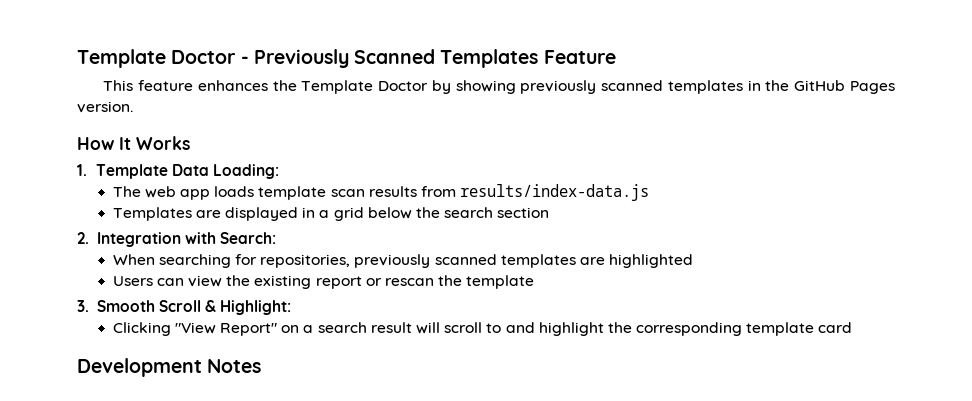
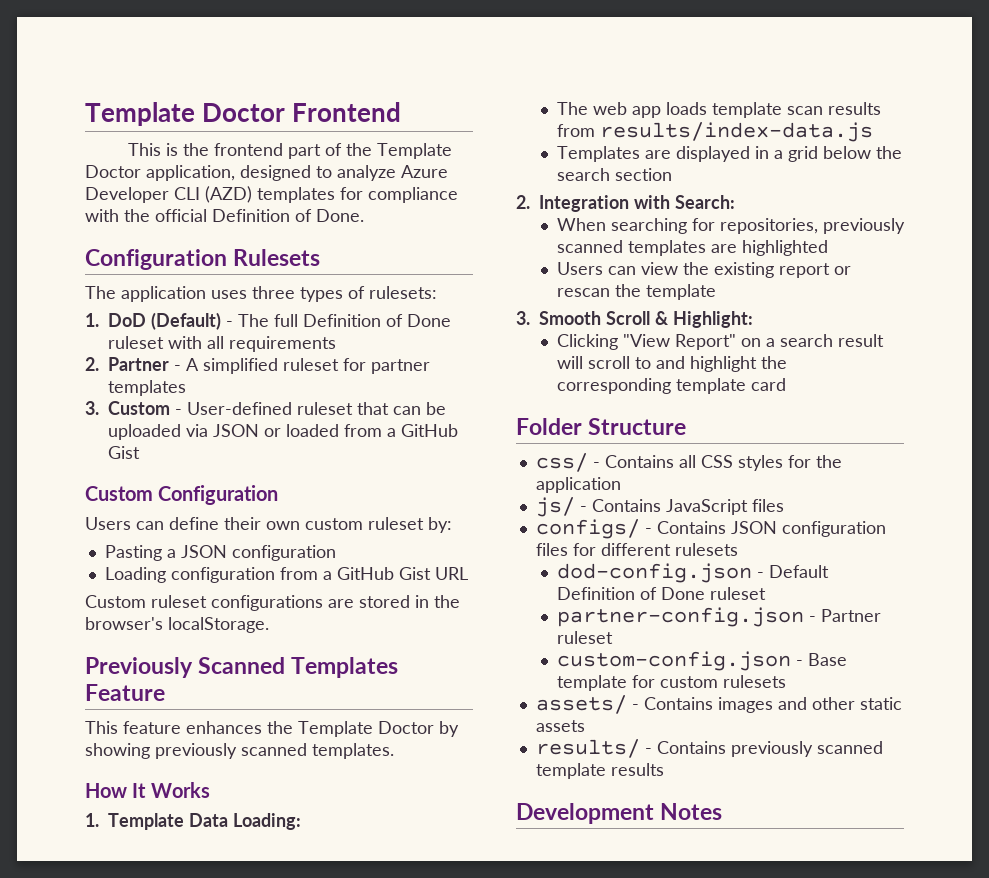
[77,49,249,68] Template Doctor - -> [85,102,401,126] [127,143,452,159] [85,165,448,181] [85,186,458,203] [85,209,364,222] [85,249,321,270] [85,286,437,302] [85,312,451,330] [108,336,336,352] [85,357,430,374] [108,380,186,396] [85,401,446,415] [108,424,458,440] [108,446,140,459] [85,485,279,505] [85,517,452,533] [104,545,336,561] [104,567,468,583] [85,595,460,611] [85,617,269,633] Template Doctor Frontend // This is the frontend part of the Template Doctor application, designed to analyze Azure Developer CLI (AZD) templates for compliance with the official Definition of Done. // Configuration Rulesets // The application uses three types of rulesets: // 1. DoD (Default) - The full Definition of Done ruleset with all requirements // 2. Partner - A simplified ruleset for partner templates // 3. Custom - User-defined ruleset that can be uploaded via JSON or loaded from a GitHub Gist // Custom Configuration // Users can define their own custom ruleset by: // Pasting a JSON configuration // Loading configuration from a GitHub Gist URL // Custom ruleset configurations are stored in the browser's localStorage. //
[667,80,896,94] [77,101,133,113] templates in the GitHub Pages version. -> [312,743,394,759] templates.
(853, 327) none -> [516,418,687,435] [535,453,842,472] [535,477,621,493] [535,497,784,517] [535,519,886,539] [535,543,738,556] [556,563,829,583] [556,587,766,600] [556,607,881,627] [556,631,613,644] [556,651,847,671] [556,675,786,691] [535,695,902,714] [535,720,585,732] [535,739,883,758] [535,763,664,779] // Folder Structure // css/ - Contains all CSS styles for the application // js/ - Contains JavaScript files // configs/ - Contains JSON configuration files for different rulesets // dod-config.json - Default Definition of Done ruleset // partner-config.json - Partner ruleset // custom-config.json - Base template for custom rulesets // assets/ - Contains images and other static assets // results/ - Contains previously scanned template results

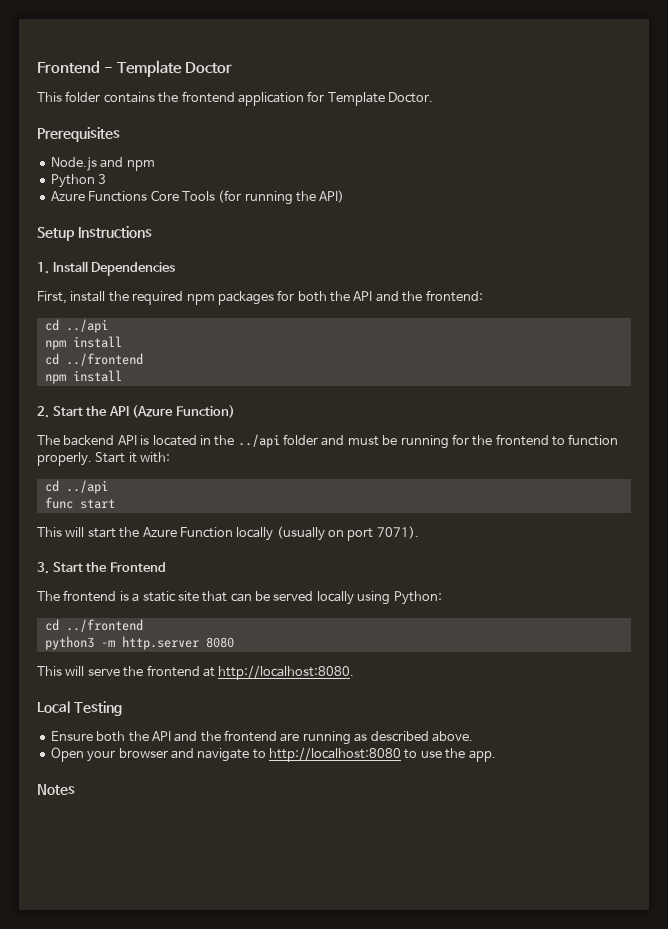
[85,102,401,126] [127,143,452,159] [85,165,448,181] [85,186,458,203] [85,209,364,222] [85,249,321,270] [85,286,437,302] [85,312,451,330] [108,336,336,352] [85,357,430,374] [108,380,186,396] [85,401,446,415] [108,424,458,440] [108,446,140,459] [85,485,279,505] [85,517,452,533] [104,545,336,561] [104,567,468,583] [85,595,460,611] [85,617,269,633] [85,657,399,678] [85,684,165,701] [85,721,459,737] [85,743,394,759] [85,782,210,798] [85,813,301,830] [556,102,881,118] [556,122,873,142] [556,146,902,162] [556,168,672,181] [516,195,735,212] [556,218,905,234] [556,240,828,256] [556,262,851,278] [556,284,716,300] [516,311,753,328] [556,334,884,350] [556,356,787,372] [556,378,786,394] [516,418,687,435] [535,453,842,472] [535,477,621,493] [535,497,784,517] [535,519,886,539] [535,543,738,556] [556,563,829,583] [556,587,766,600] [556,607,881,627] [556,631,613,644] [556,651,847,671] [556,675,786,691] [535,695,902,714] [535,720,585,732] [535,739,883,758] [535,763,664,779] [516,803,654,824] Template Doctor Frontend // This is the frontend part of the Template Doctor application, designed to analyze Azure Developer CLI (AZD) templates for compliance with the official Definition of Done. // Configuration Rulesets // The application uses three types of rulesets: // 1. DoD (Default) - The full Definition of Done ruleset with all requirements // 2. Partner - A simplified ruleset for partner templates // 3. Custom - User-defined ruleset that can be uploaded via JSON or loaded from a GitHub Gist // Custom Configuration // Users can define their own custom ruleset by: // Pasting a JSON configuration // Loading configuration from a GitHub Gist URL // Custom ruleset configurations are stored in the browser's localStorage. // Previously Scanned Templates Feature // This feature enhances the Template Doctor by showing previously scanned templates. // How It Works // 1. Template Data Loading: // The web app loads template scan results from results/index-data.js // Templates are displayed in a grid below the search section // 2. Integration with Search: // When searching for repositories, previously scanned templates are highlighted // Users can view the existing report or rescan the template // 3. Smooth Scroll & Highlight: // Clicking "View Report" on a search result will scroll to and highlight the corresponding template card // Folder Structure // css/ - Contains all CSS styles for the application // js/ - Contains JavaScript files // configs/ - Contains JSON configuration files for different rulesets // dod-config.json - Default Definition of Done ruleset // partner-config.json - Partner ruleset // custom-config.json - Base template for custom rulesets // assets/ - Contains images and other static assets // results/ - Contains previously scanned template results // Development -> [37,60,232,77] [37,91,433,106] [37,127,120,142] [50,157,155,171] [50,174,107,188] [50,190,345,205] [37,226,152,241] [37,261,176,276] [37,290,483,305] [44,319,108,333] [44,336,122,350] [44,353,143,366] [44,370,122,384] [37,405,235,418] [37,434,619,449] [37,452,171,466] [44,480,108,494] [44,497,115,509] [37,526,419,541] [37,562,166,574] [37,590,442,605] [44,619,143,632] [44,636,234,650] [37,665,355,680] [37,701,122,716] [50,730,473,745] [50,747,496,762] Frontend - Template Doctor // This folder contains the frontend application for Template Doctor. // Prerequisites // Node.js and npm // Python 3 // Azure Functions Core Tools (for running the API) // Setup Instructions // 1. Install Dependencies // First, install the required npm packages for both the API and the frontend: // cd ../api // npm install // cd ../frontend // npm install // 2. Start the API (Azure Function) // The backend API is located in the ../api folder and must be running for the frontend to function properly. Start it with: // cd ../api // func start // This will start the Azure Function locally (usually on port 7071). // 3. Start the Frontend // The frontend is a static site that can be served locally using Python: // cd ../frontend // python3 -m http.server 8080 // This will serve the frontend at http://localhost:8080. // Local Testing // Ensure both the API and the frontend are running as described above. // Open your browser and navigate to http://localhost:8080 to use the app. //

